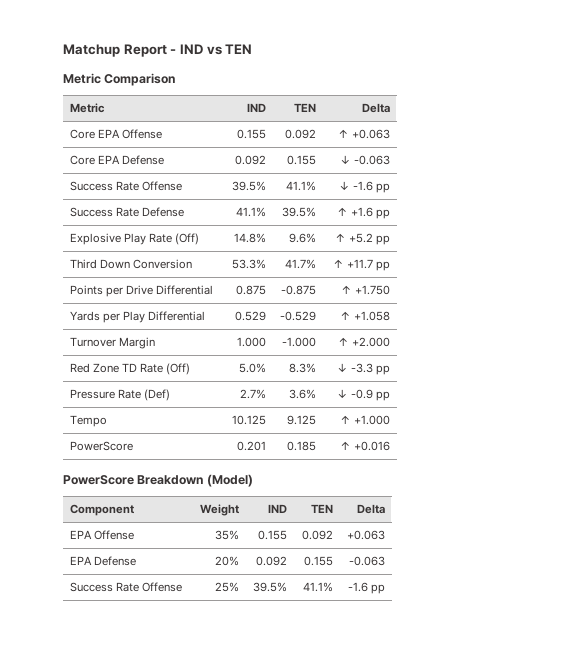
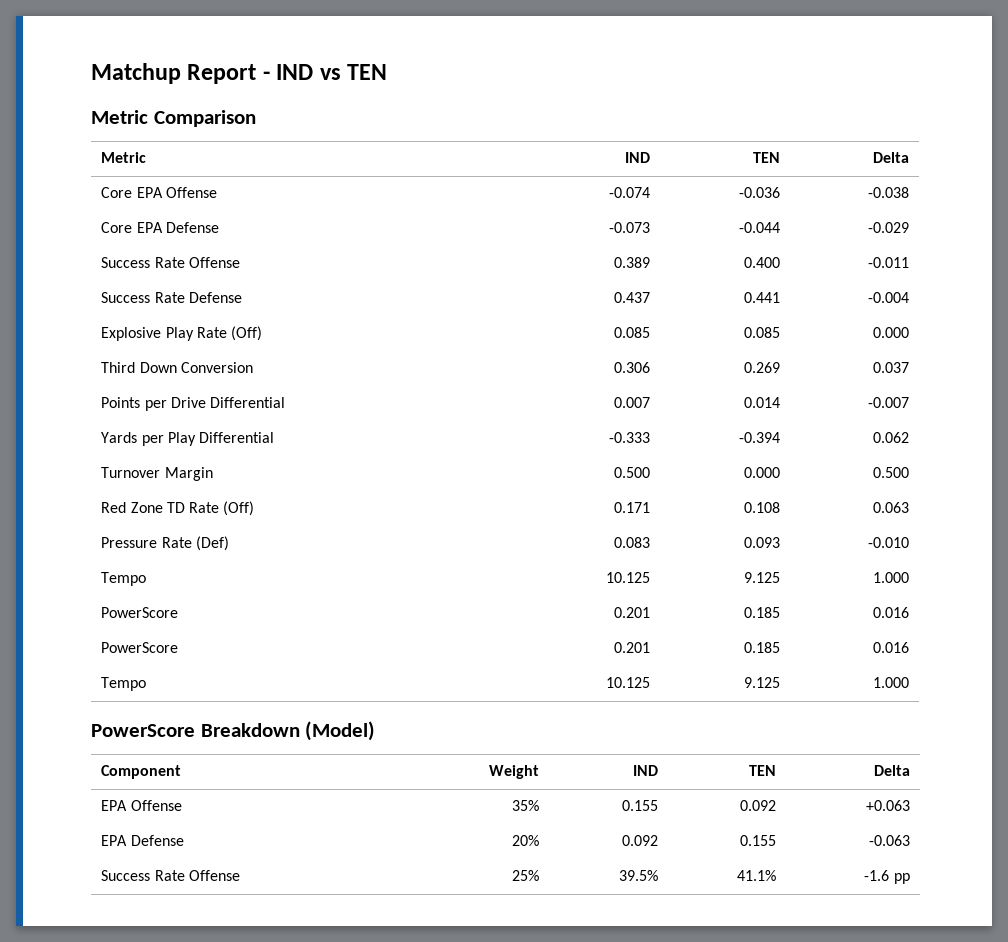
[237,129,267,139] [285,129,317,139] [338,129,391,139] 0.155 | 0.092 | ↑ +0.063 -> [608,187,650,198] [738,187,780,198] [867,187,909,198] -0.074 | -0.036 | -0.038
[235,155,267,165] [287,155,317,165] [340,155,391,165] [69,181,182,191] [232,181,267,191] [286,181,317,191] [339,181,391,193] [69,207,184,217] [236,207,267,217] [282,207,317,217] [337,207,391,219] [69,233,200,245] [234,233,267,243] [289,233,317,243] [335,233,391,245] [69,259,192,269] [232,259,267,269] [285,259,317,269] [333,259,391,271] 0.092 | 0.155 | ↓ -0.063 // Success Rate Offense | 39.5% | 41.1% | ↓ -1.6 pp // Success Rate Defense | 41.1% | 39.5% | ↑ +1.6 pp // Explosive Play Rate (Off) | 14.8% | 9.6% | ↑ +5.2 pp // Third Down Conversion | 53.3% | 41.7% | ↑ +11.7 pp -> [608,222,650,233] [738,222,780,233] [867,222,909,233] [101,257,240,268] [613,257,650,268] [743,257,780,268] [867,257,909,268] [101,292,242,303] [613,292,650,303] [743,292,780,303] [867,292,909,303] [101,326,263,341] [613,327,650,338] [743,327,780,338] [872,327,909,338] [101,362,253,373] [613,362,650,373] [743,362,780,373] [872,362,909,373] -0.073 | -0.044 | -0.029 // Success Rate Offense | 0.389 | 0.400 | -0.011 // Success Rate Defense | 0.437 | 0.441 | -0.004 // Explosive Play Rate (Off) | 0.085 | 0.085 | 0.000 // Third Down Conversion | 0.306 | 0.269 | 0.037
[236,285,267,295] [281,285,317,295] [341,285,391,295] 0.875 | -0.875 | ↑ +1.750 -> [613,397,650,408] [743,397,780,408] [867,397,909,408] 0.007 | 0.014 | -0.007
[235,311,267,321] [280,311,317,321] [340,311,391,321] [69,337,155,349] [237,337,267,347] [282,337,317,347] [338,337,391,347] 0.529 | -0.529 | ↑ +1.058 // Turnover Margin | 1.000 | -1.000 | ↑ +2.000 -> [608,432,650,443] [738,432,780,443] [872,432,909,443] [101,467,213,481] [613,467,650,478] [743,467,780,478] [872,467,909,478] -0.333 | -0.394 | 0.062 // Turnover Margin | 0.500 | 0.000 | 0.500
[239,363,267,373] [289,363,317,373] [337,363,391,375] [69,389,170,401] [240,389,267,399] [289,389,317,399] [337,389,391,401] [69,415,107,427] [232,415,267,425] [287,415,317,425] [340,415,391,425] [69,441,133,451] [237,441,267,451] [287,441,317,451] [340,441,391,451] 5.0% | 8.3% | ↓ -3.3 pp // Pressure Rate (Def) | 2.7% | 3.6% | ↓ -0.9 pp // Tempo | 10.125 | 9.125 | ↑ +1.000 // PowerScore | 0.201 | 0.185 | ↑ +0.016 -> [613,502,650,513] [743,502,780,513] [872,502,909,513] [101,536,229,551] [613,537,650,548] [743,537,780,548] [867,537,909,548] [101,572,147,586] [605,572,650,583] [743,572,780,583] [872,572,909,583] [101,607,179,618] [613,607,650,618] [743,607,780,618] [872,607,909,618] [101,642,179,653] [613,642,650,653] [743,642,780,653] [872,642,909,653] [101,677,147,691] [605,677,650,688] [743,677,780,688] [872,677,909,688] 0.171 | 0.108 | 0.063 // Pressure Rate (Def) | 0.083 | 0.093 | -0.010 // Tempo | 10.125 | 9.125 | 1.000 // PowerScore | 0.201 | 0.185 | 0.016 // PowerScore | 0.201 | 0.185 | 0.016 // Tempo | 10.125 | 9.125 | 1.000

